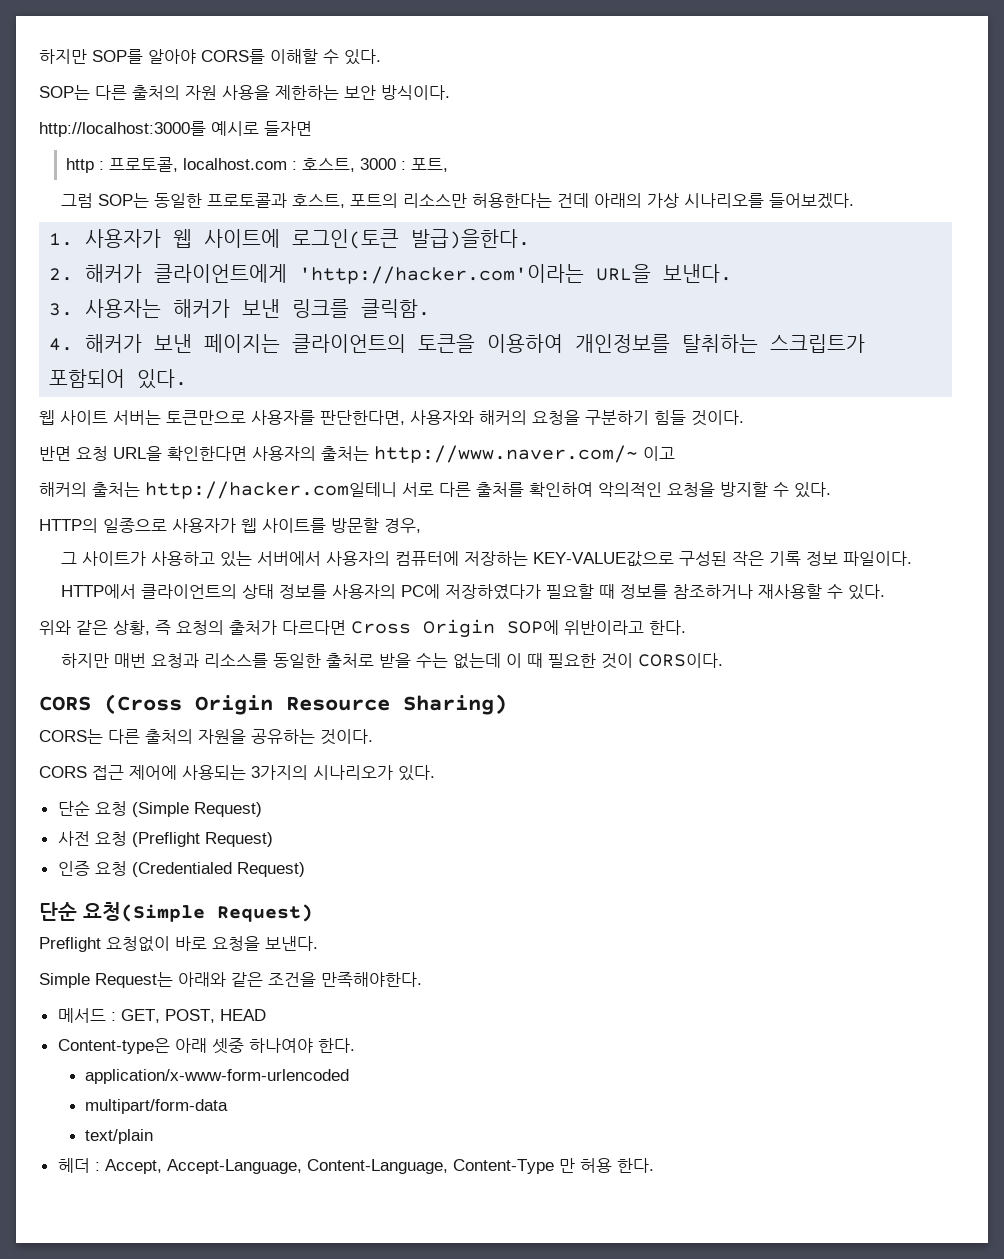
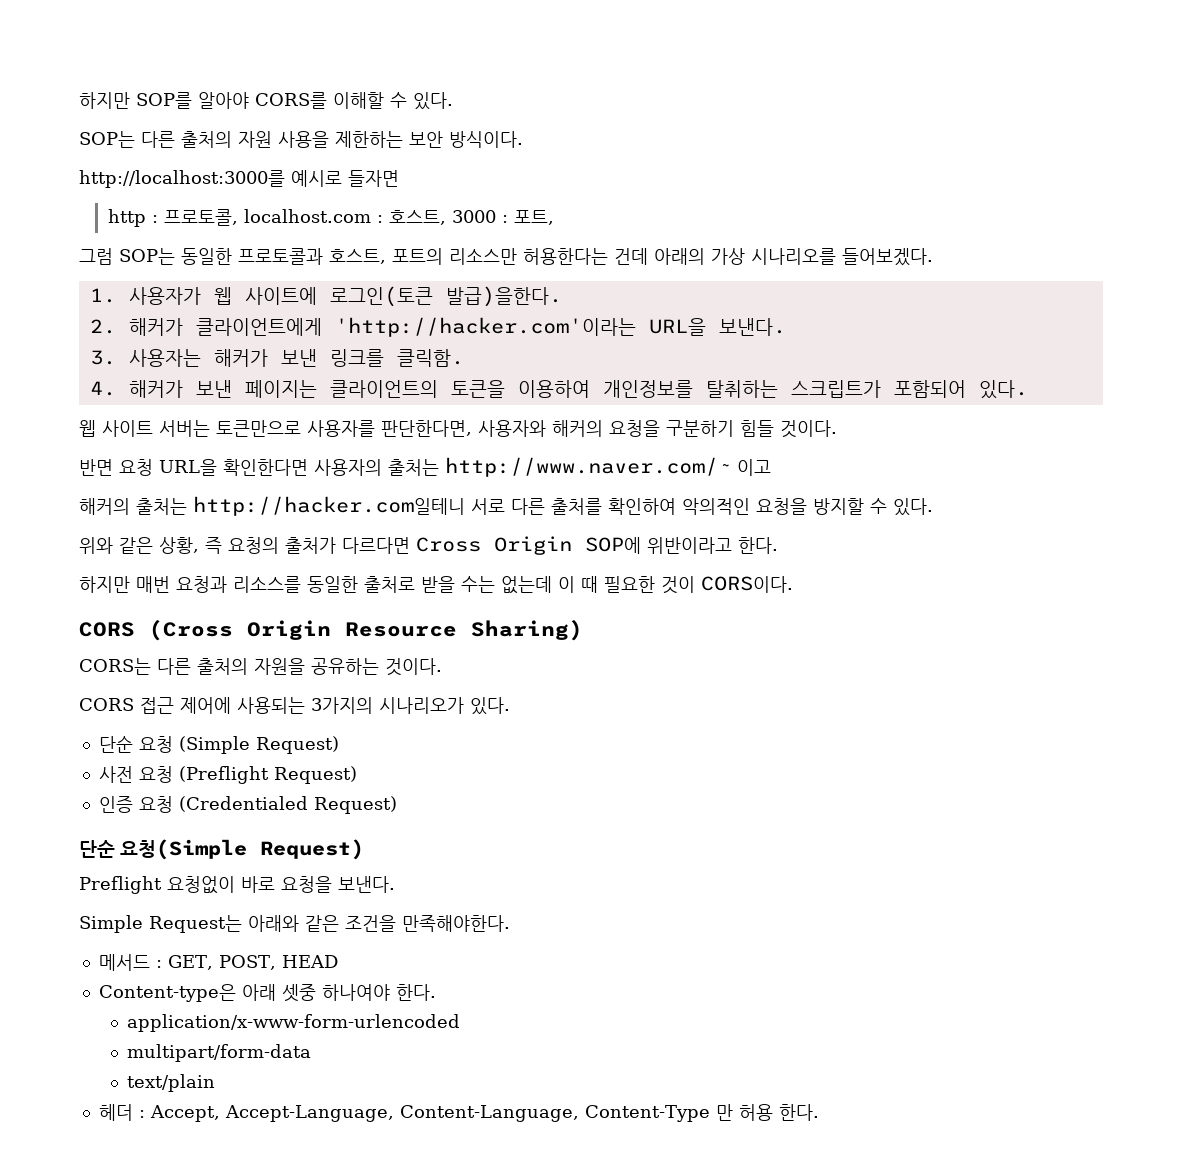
[39,518,421,533] [61,551,913,567] [61,584,886,600] // HTTP의 일종으로 사용자가 웹 사이트를 방문할 경우, // 그 사이트가 사용하고 있는 서버에서 사용자의 컴퓨터에 저장하는 KEY-VALUE값으로 구성된 작은 기록 정보 파일이다. // HTTP에서 클라이언트의 상태 정보를 사용자의 PC에 저장하였다가 필요할 때 정보를 참조하거나 재사용할 수 있다. -> (933, 507) none

